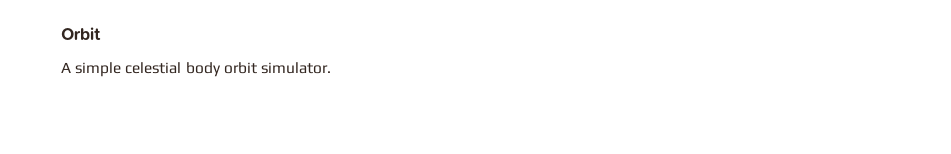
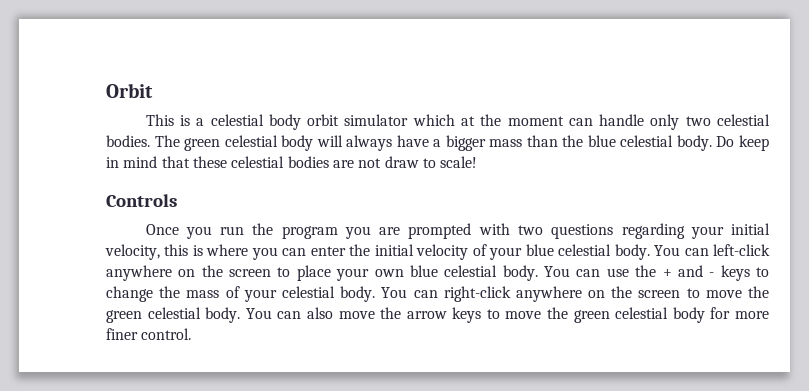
[61,62,331,77] A simple celestial body orbit simulator. -> [145,114,770,130] [106,135,769,151] [106,156,478,168] [106,194,177,207] [145,223,770,239] [105,244,770,260] [106,265,769,281] [106,286,769,302] [106,307,769,323] [106,328,192,340] This is a celestial body orbit simulator which at the moment can handle only two celestial bodies. The green celestial body will always have a bigger mass than the blue celestial body. Do keep in mind that these celestial bodies are not draw to scale! // Controls // Once you run the program you are prompted with two questions regarding your initial velocity, this is where you can enter the initial velocity of your blue celestial body. You can left-click anywhere on the screen to place your own blue celestial body. You can use the + and - keys to change the mass of your celestial body. You can right-click anywhere on the screen to move the green celestial body. You can also move the arrow keys to move the green celestial body for more finer control.

